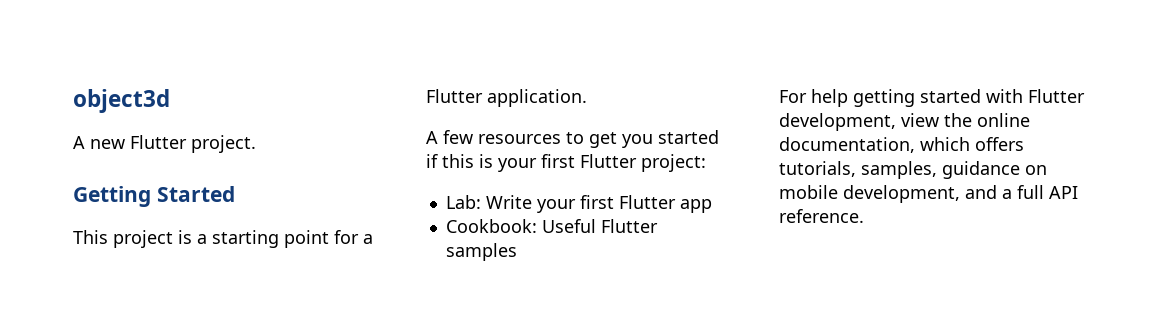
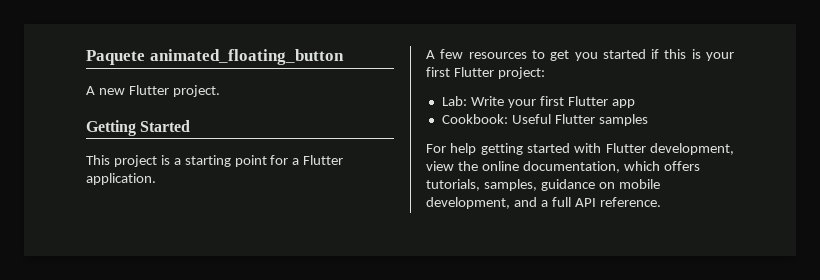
[73,89,170,113] object3d -> [86,49,344,65] Paquete animated_floating_button

